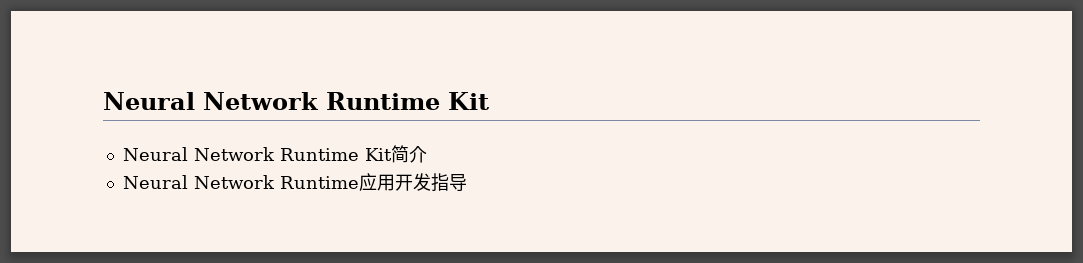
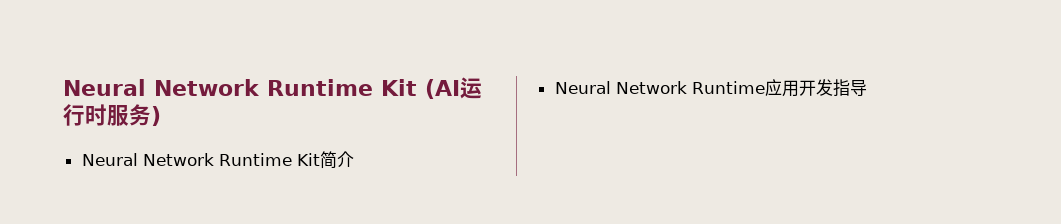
[103,92,489,110] Neural Network Runtime Kit -> [63,77,482,99] [63,104,161,126] Neural Network Runtime Kit (AI运行时服务)

